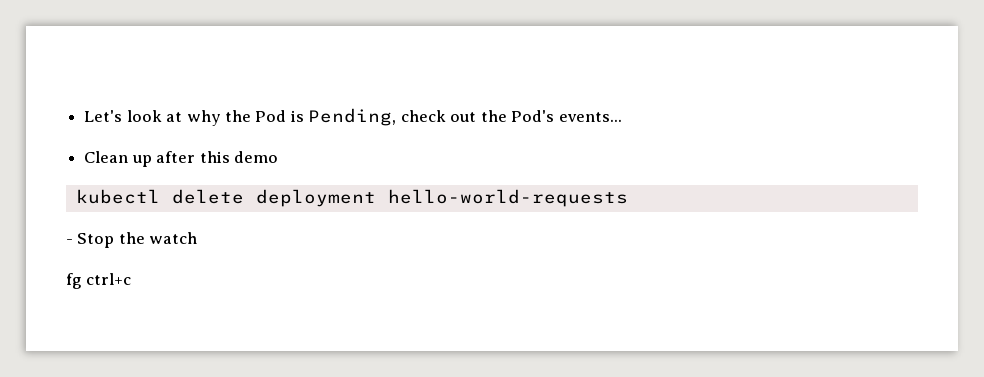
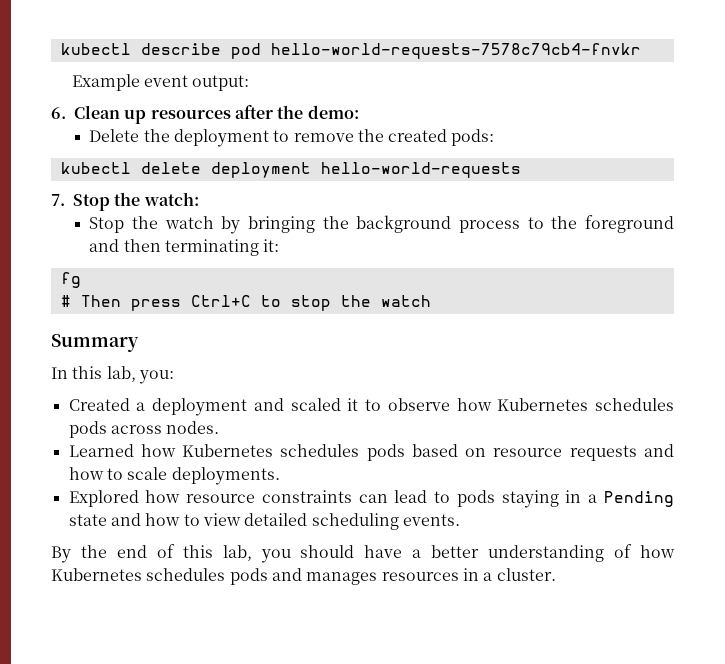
[84,108,622,126] [84,151,278,167] Let's look at why the Pod is Pending, check out the Pod's events... // Clean up after this demo -> [60,43,641,59] [71,74,250,91] [51,105,359,124] [89,129,495,147] kubectl describe pod hello-world-requests-7578c79cb4-fnvkr // Example event output: // 6. Clean up resources after the demo: // Delete the deployment to remove the created pods:
[66,239,73,244] - -> [51,192,199,211] 7. Stop the watch: //
[66,273,132,289] // fg ctrl+c -> [221,215,674,234] [89,239,280,256] [60,272,81,288] [60,295,431,311] [51,334,139,352] [51,366,174,384] [68,398,675,416] [68,421,220,438] [68,444,674,461] [68,467,280,485] [68,490,674,508] [68,513,460,530] [51,544,675,563] [51,568,556,585] by bringing the background process to the foreground and then terminating it: // fg // # Then press Ctrl+C to stop the watch // Summary // In this lab, you: // Created a deployment and scaled it to observe how Kubernetes schedules pods across nodes. // Learned how Kubernetes schedules pods based on resource requests and how to scale deployments. // Explored how resource constraints can lead to pods staying in a Pending state and how to view detailed scheduling events. // By the end of this lab, you should have a better understanding of how Kubernetes schedules pods and manages resources in a cluster.

